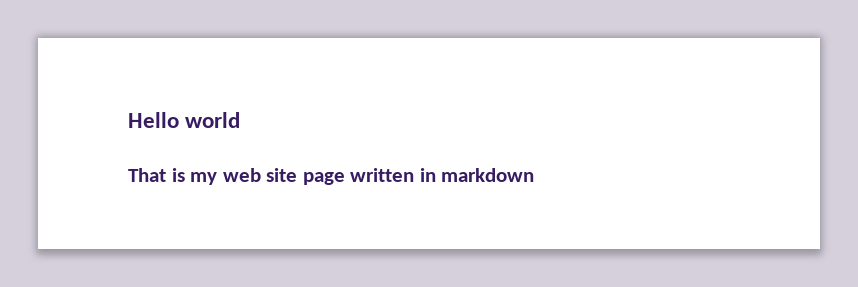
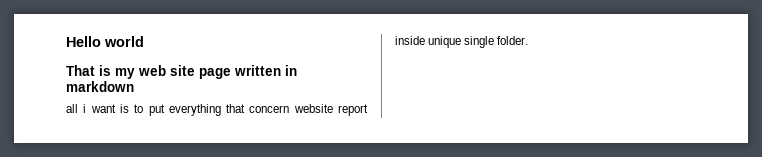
(535, 175) none -> [66,104,369,116] [395,36,529,48] // all i want is to put everything that concern website report inside unique single folder.

